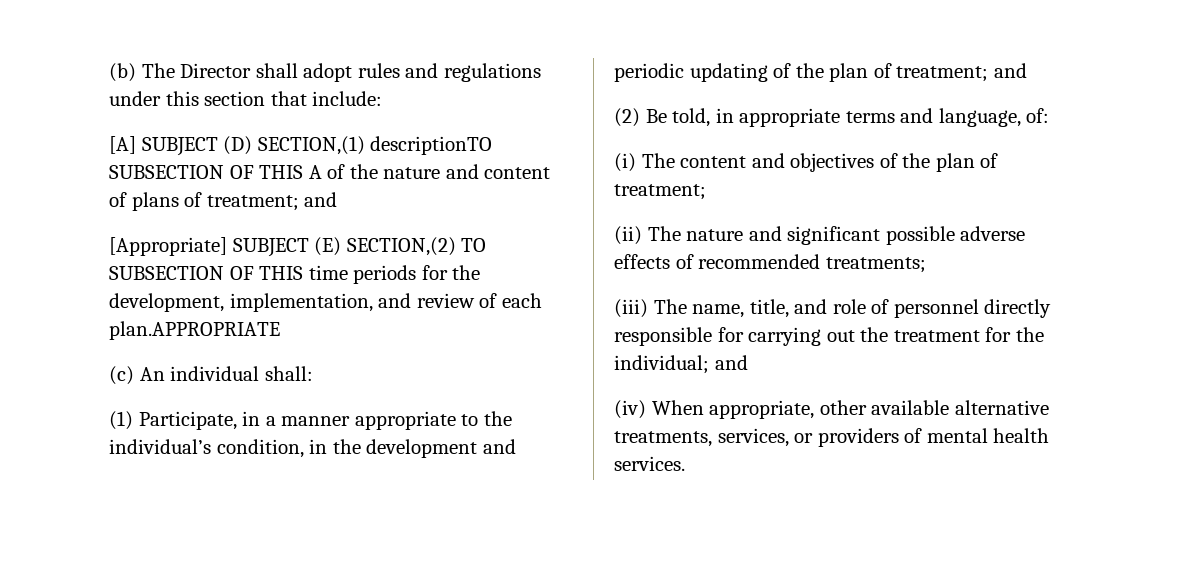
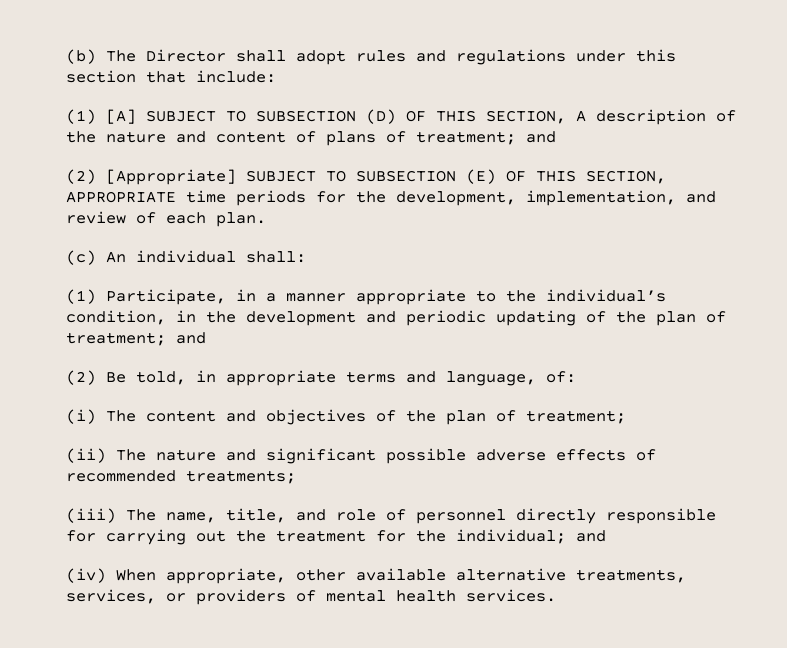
(383, 98) none -> [66,109,96,124] (1)
[223,136,493,155] [109,165,322,179] (D) SECTION,(1) descriptionTO SUBSECTION OF THIS A -> [226,109,706,125] TO SUBSECTION (D) OF THIS SECTION, A description
(338, 199) none -> [66,169,96,184] (2)
[314,237,487,256] [109,266,304,280] (E) SECTION,(2) TO SUBSECTION OF THIS -> [326,169,666,184] [66,191,176,203] TO SUBSECTION (E) OF THIS SECTION, APPROPRIATE
[109,321,280,340] plan.APPROPRIATE -> [216,212,266,227] plan.

